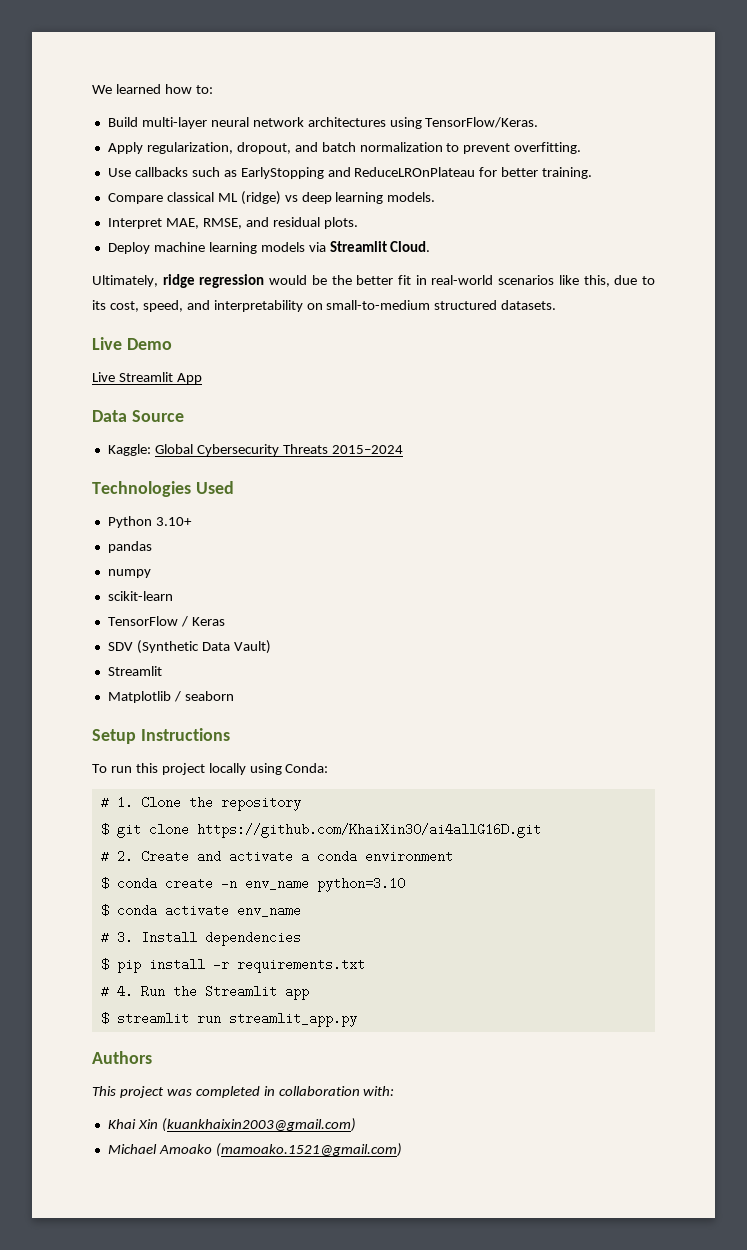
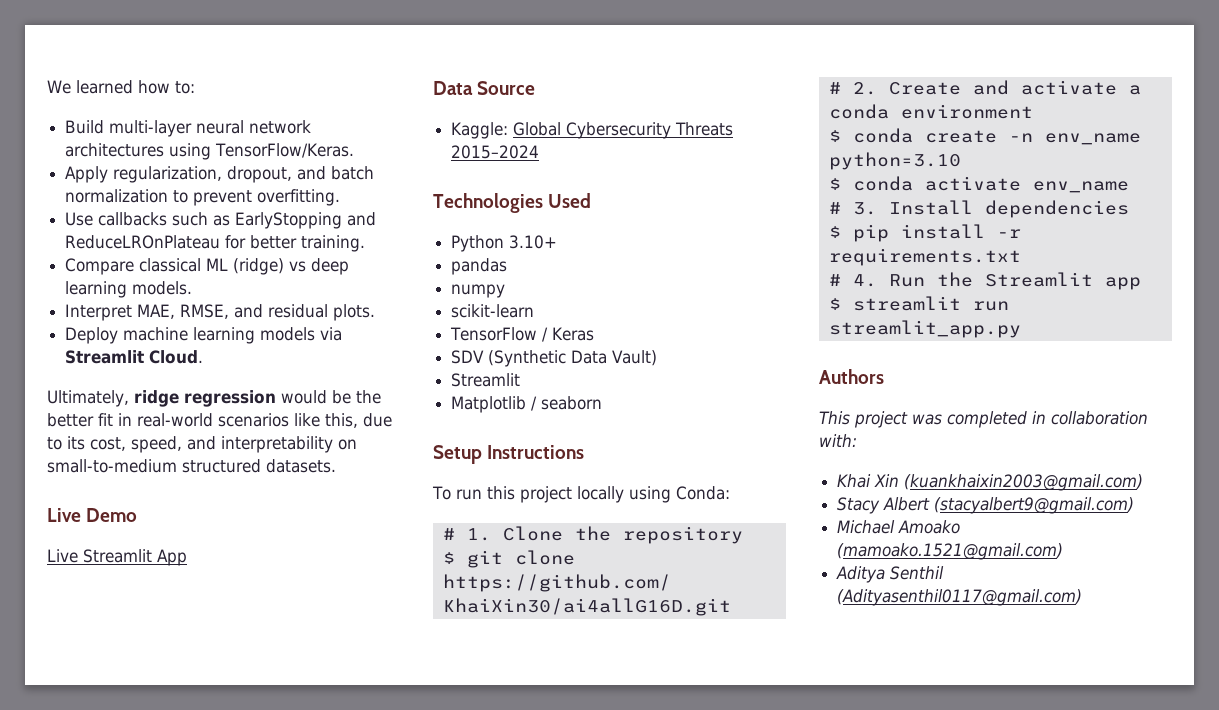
(356, 1125) none -> [837,497,1135,514] // Stacy Albert (stacyalbert9@gmail.com)
(402, 1150) none -> [836,566,945,583] [837,589,1083,606] // Aditya Senthil (Adityasenthil0117@gmail.com)

